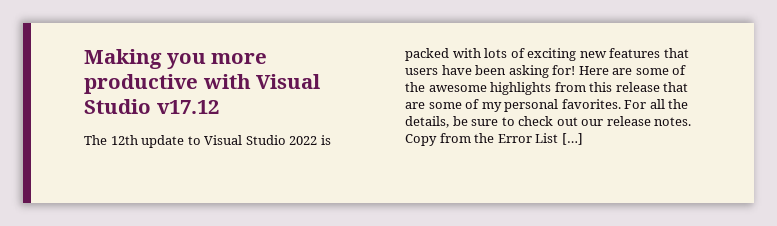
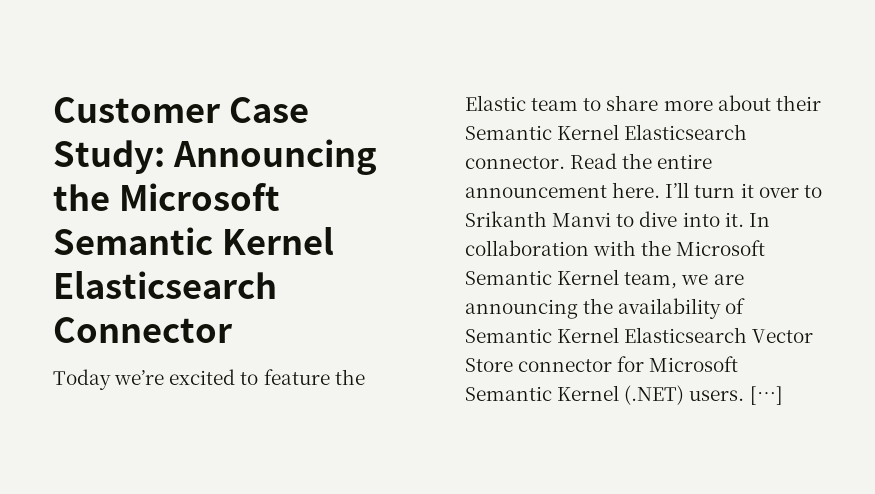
[84,49,268,69] [84,74,321,94] [84,99,219,114] [84,135,331,148] [405,48,689,61] [405,65,687,78] [405,82,689,95] [405,99,689,112] [405,116,692,128] [405,133,559,146] Making you more productive with Visual Studio v17.12 // The 12th update to Visual Studio 2022 is packed with lots of exciting new features that users have been asking for! Here are some of the awesome highlights from this release that are some of my personal favorites. For all the details, be sure to check out our release notes. Copy from the Error List -> [53,97,310,123] [53,139,378,175] [53,183,281,211] [53,227,335,255] [53,271,277,299] [53,317,233,343] [53,369,365,390] [465,95,821,111] [465,124,748,140] [465,153,713,169] [465,182,822,198] [465,211,770,227] [465,240,766,256] [465,269,744,289] [465,298,746,319] [465,327,814,343] [465,356,739,372] [465,385,745,405] Customer Case Study: Announcing the Microsoft Semantic Kernel Elasticsearch Connector // Today we’re excited to feature the Elastic team to share more about their Semantic Kernel Elasticsearch connector. Read the entire announcement here. I’ll turn it over to Srikanth Manvi to dive into it. In collaboration with the Microsoft Semantic Kernel team, we are announcing the availability of Semantic Kernel Elasticsearch Vector Store connector for Microsoft Semantic Kernel (.NET) users.

